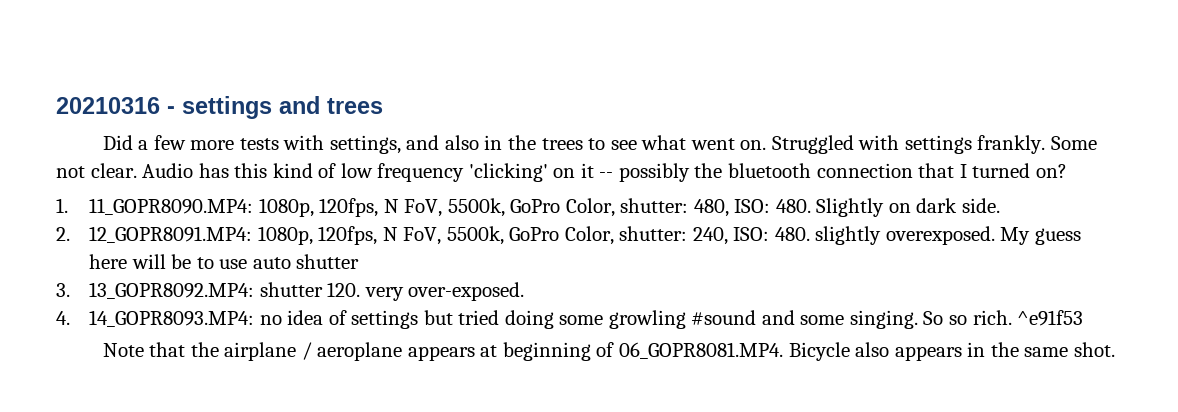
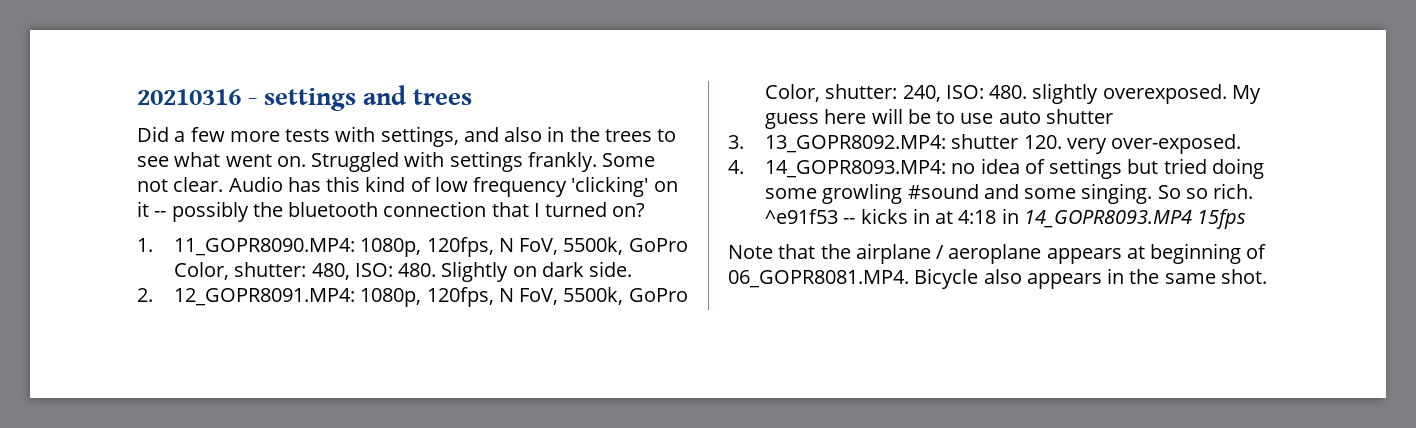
(1084, 318) none -> [843,208,1247,229] -- kicks in at 4:18 in 14_GOPR8093.MP4 15fps

